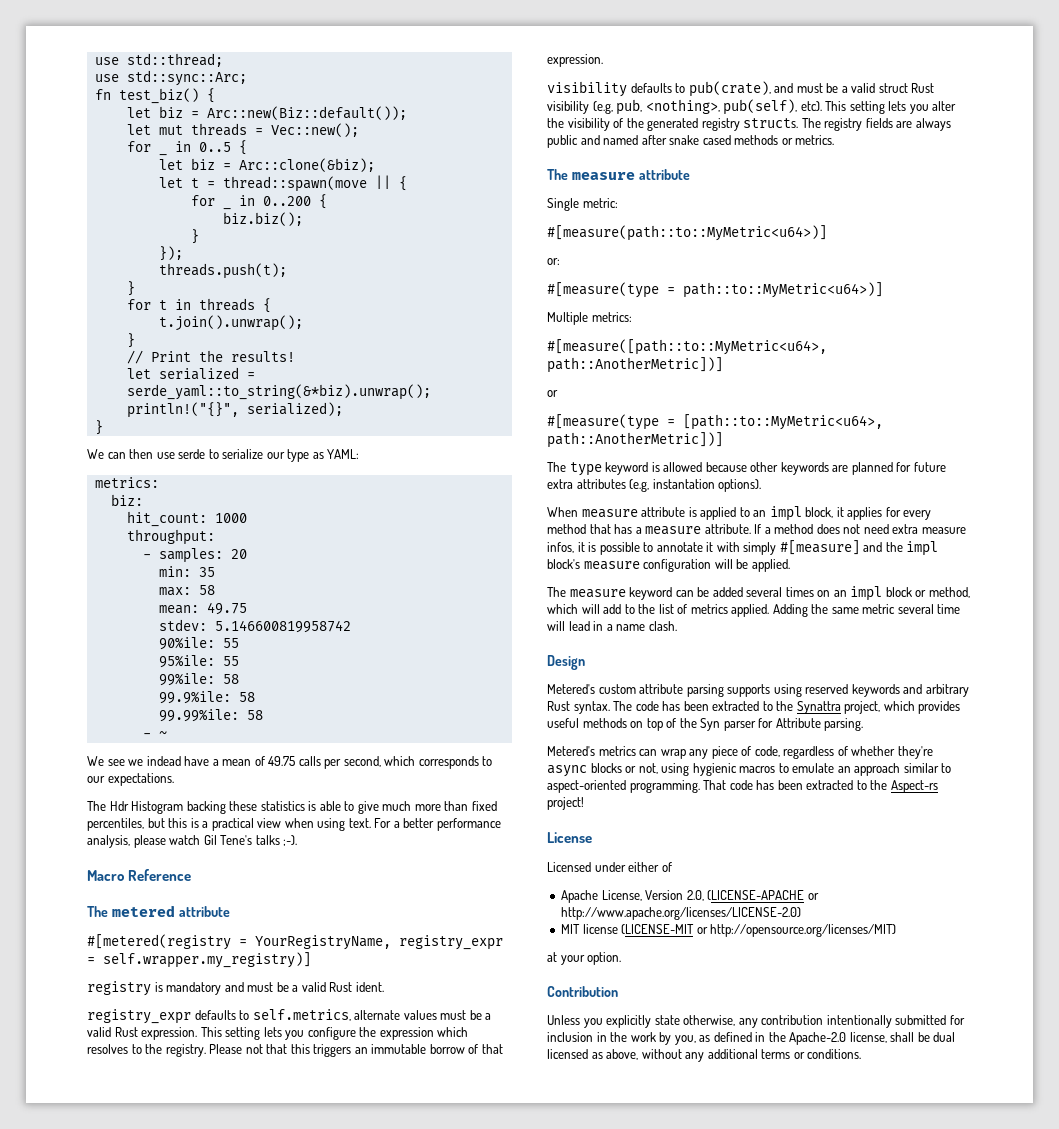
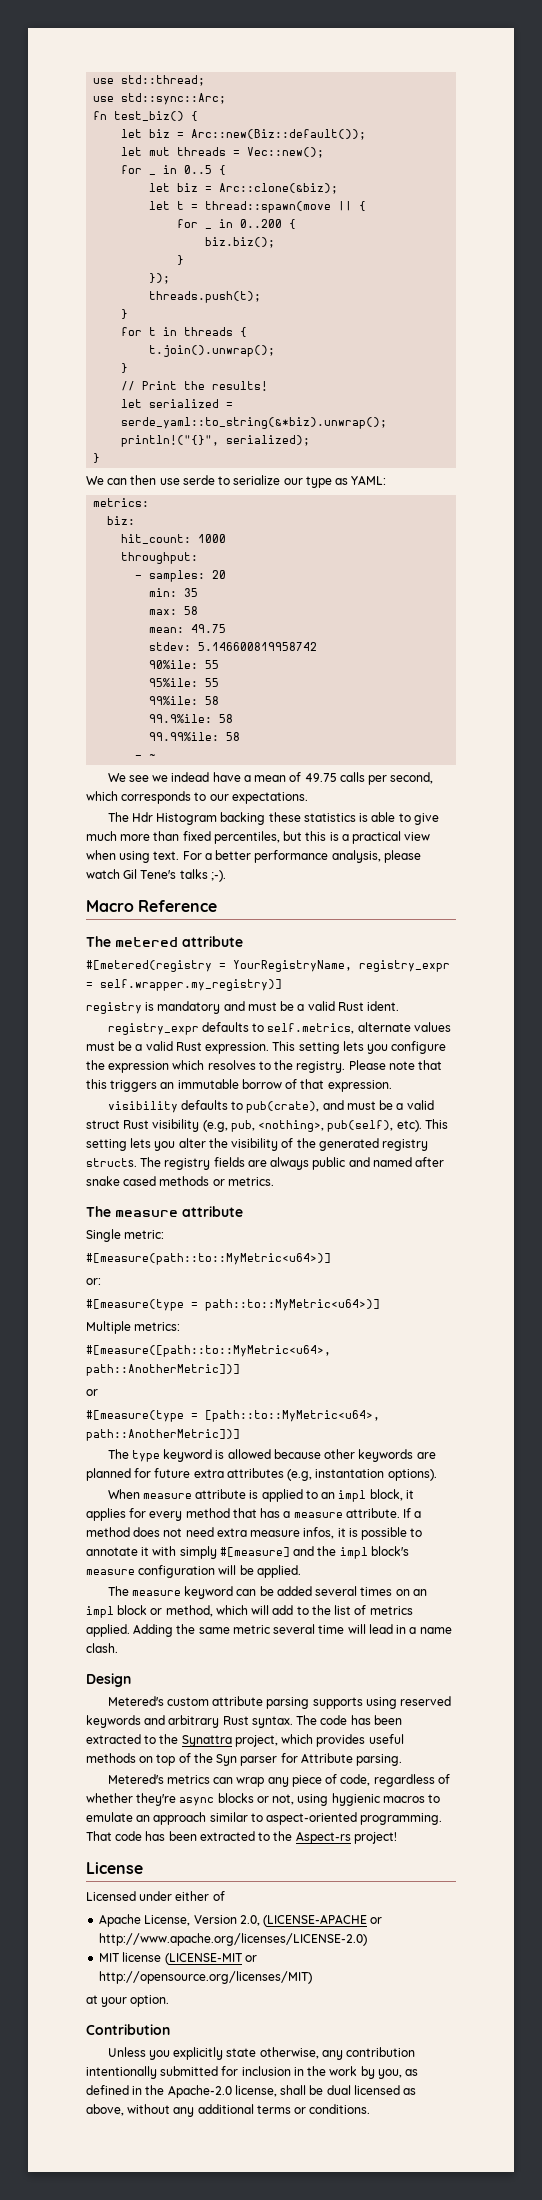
[245,1044,263,1054] not -> [388,1061,415,1070] note

